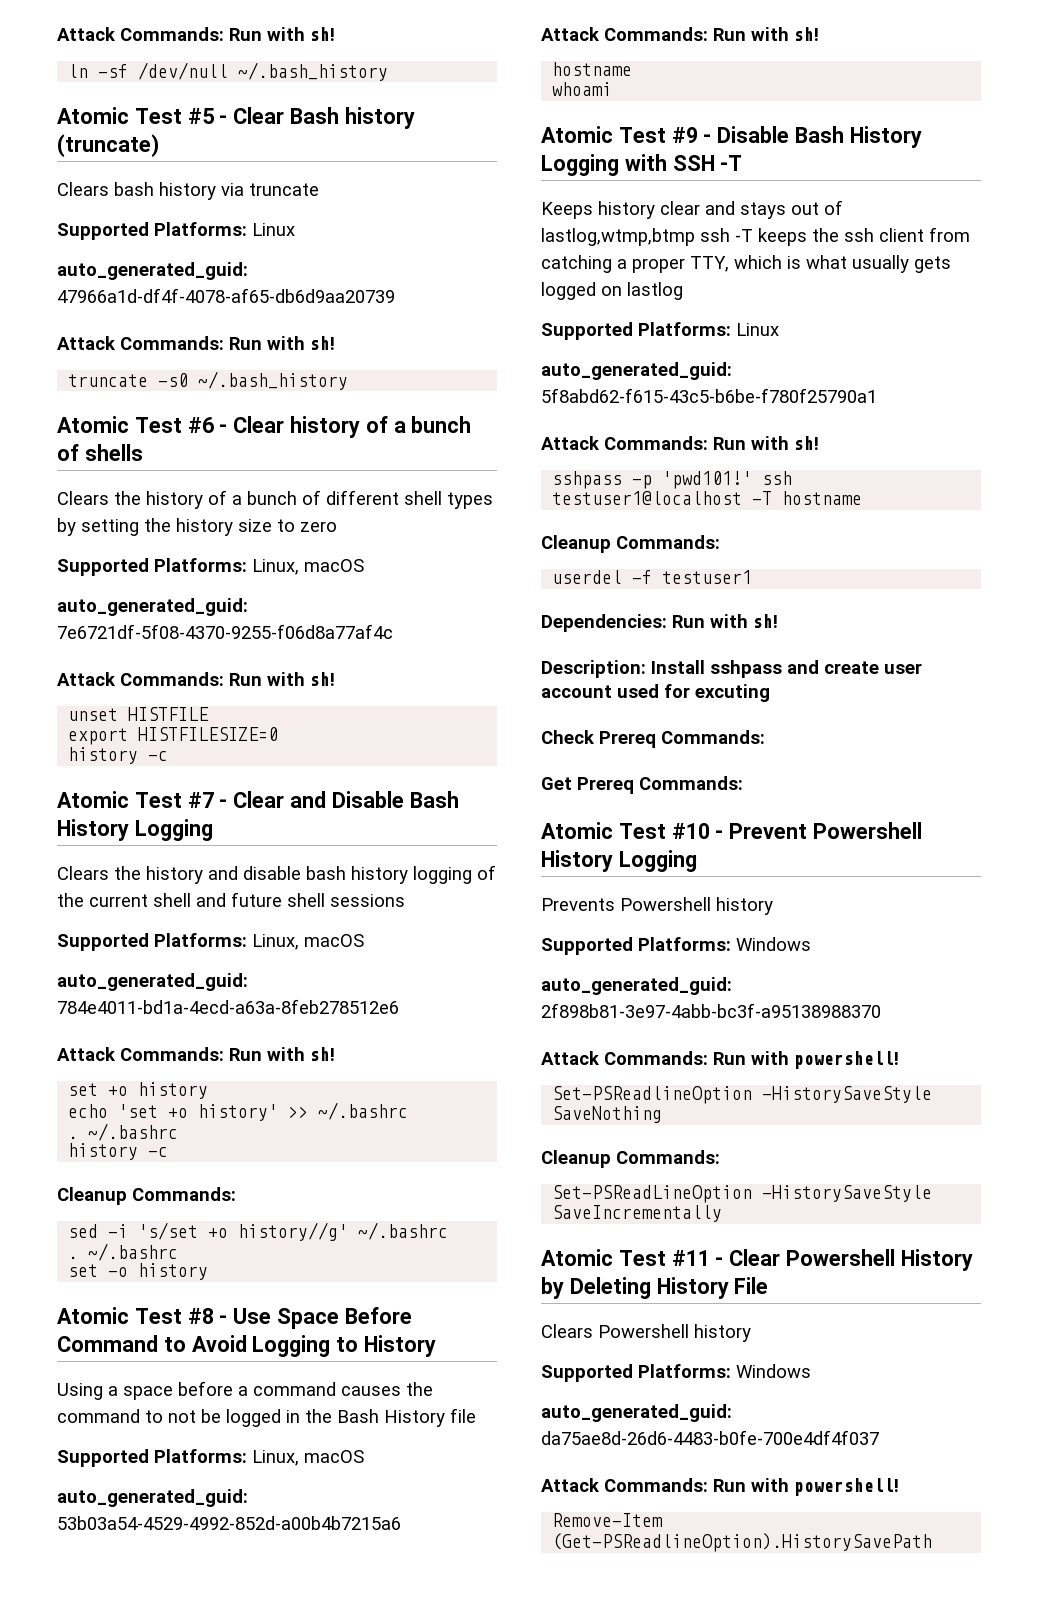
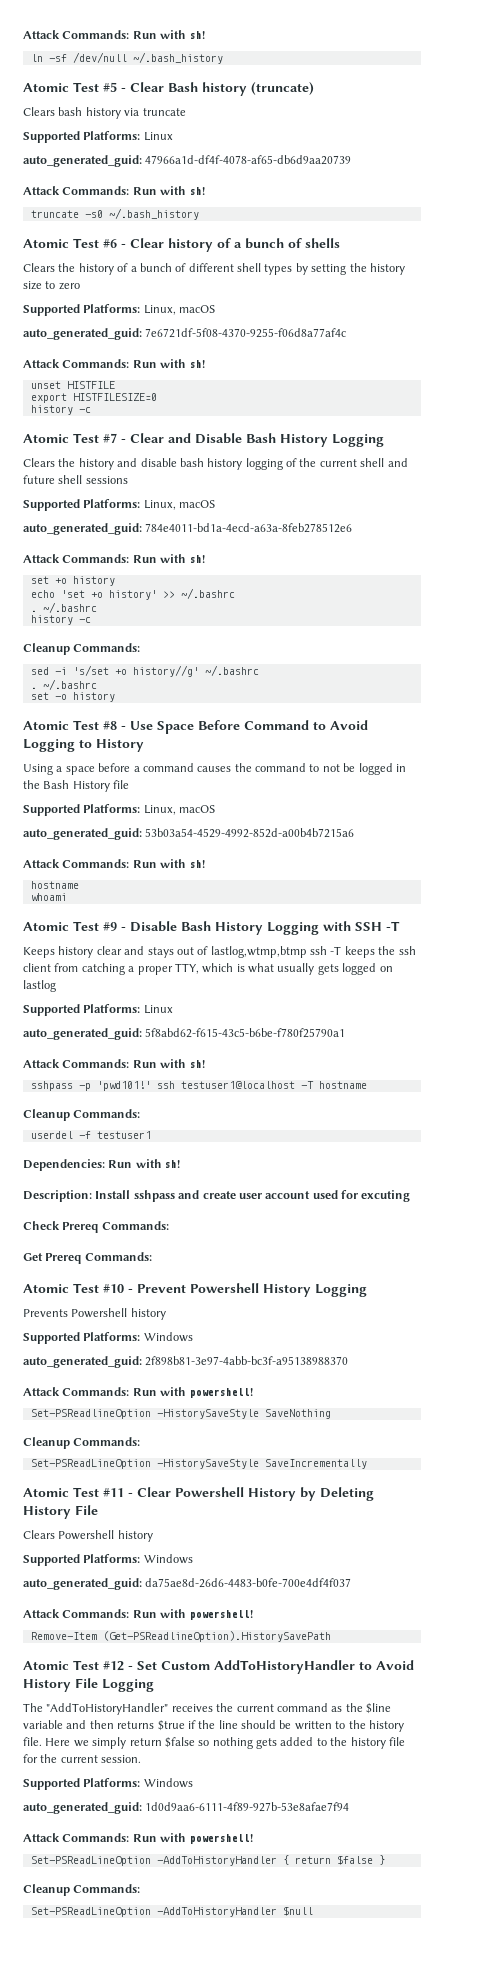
(933, 1542) none -> [23,1660,414,1674] [23,1678,154,1692] [23,1703,391,1715] [23,1720,404,1732] [23,1737,405,1749] [23,1754,142,1763] [23,1778,193,1790] [23,1802,350,1814] [23,1833,253,1844] [30,1855,385,1866] [23,1884,141,1896] [30,1906,313,1917] // Atomic Test #12 - Set Custom AddToHistoryHandler to Avoid History File Logging // The "AddToHistoryHandler" receives the current command as the $line variable and then returns $true if the line should be written to the history file. Here we simply return $false so nothing gets added to the history file for the current session. // Supported Platforms: Windows // auto_generated_guid: 1d0d9aa6-6111-4f89-927b-53e8afae7f94 // Attack Commands: Run with powershell! // Set-PSReadLineOption -AddToHistoryHandler { return $false } // Cleanup Commands: // Set-PSReadLineOption -AddToHistoryHandler $null

